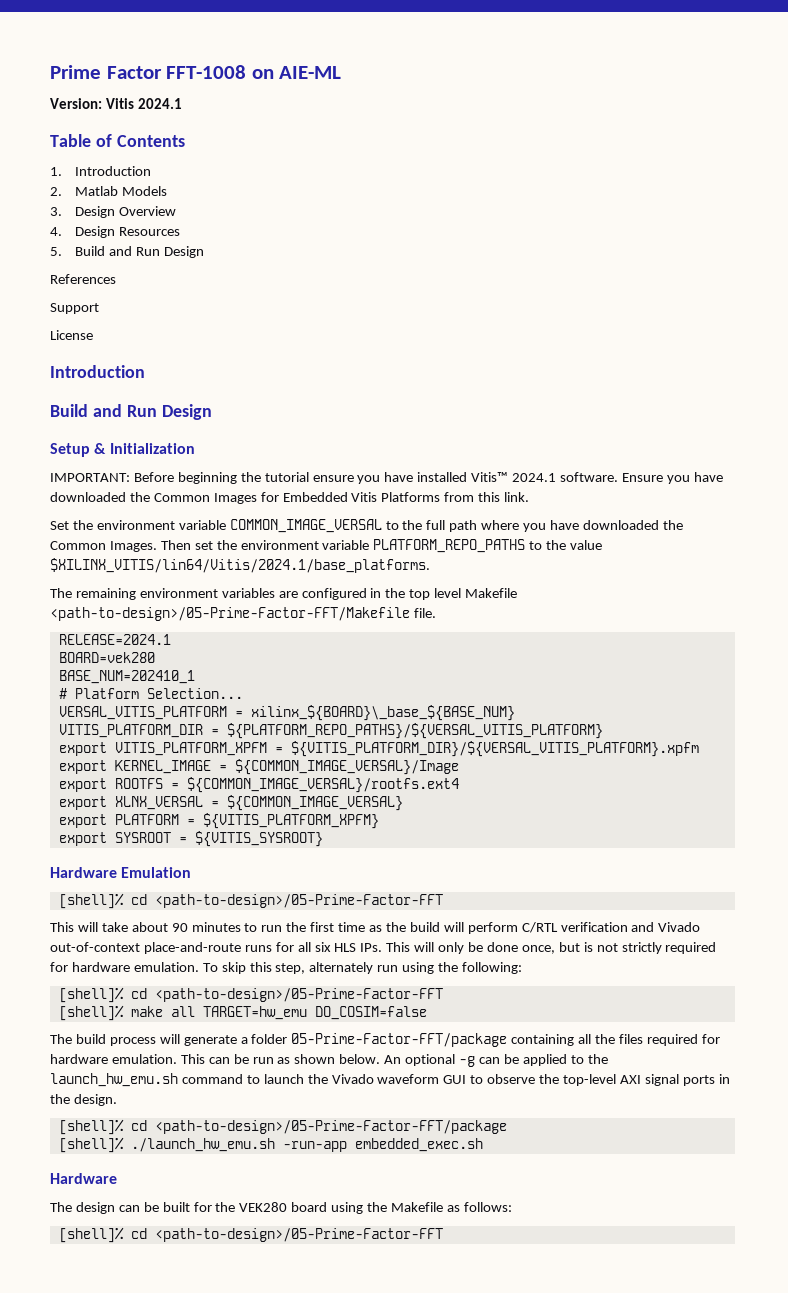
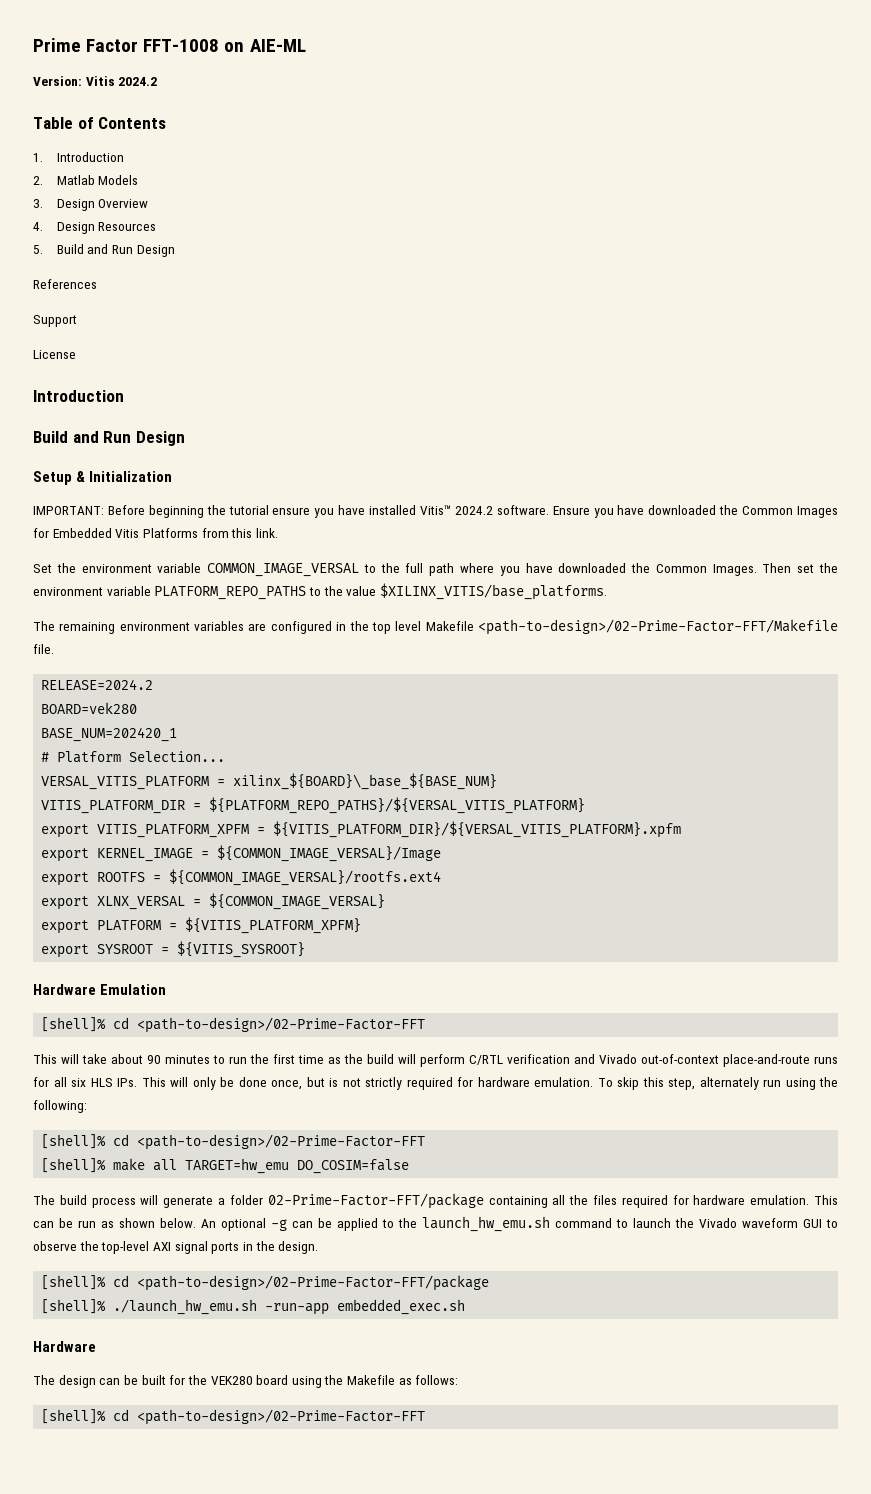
[137,98,182,109] 2024.1 -> [118,77,158,86] 2024.2
[512,473,557,482] 2024.1 -> [454,506,493,515] 2024.2
[50,558,430,573] $XILINX_VITIS/lin64/Vitis/2024.1/base_platforms. -> [379,583,607,600] $XILINX_VITIS/base_platforms.
[50,607,410,621] <path-to-design>/05-Prime-Factor-FFT/Makefile -> [478,619,839,635] <path-to-design>/02-Prime-Factor-FFT/Makefile
[58,634,171,645] RELEASE=2024.1 -> [41,679,154,690] RELEASE=2024.2
[58,670,195,684] BASE_NUM=202410_1 -> [41,727,178,742] BASE_NUM=202420_1
[154,894,443,908] <path-to-design>/05-Prime-Factor-FFT -> [137,1017,426,1033] <path-to-design>/02-Prime-Factor-FFT
[154,988,443,1002] <path-to-design>/05-Prime-Factor-FFT -> [137,1134,426,1150] <path-to-design>/02-Prime-Factor-FFT
[291,1033,508,1047] 05-Prime-Factor-FFT/package -> [267,1193,484,1209] 02-Prime-Factor-FFT/package
[154,1120,507,1134] <path-to-design>/05-Prime-Factor-FFT/package -> [137,1275,490,1291] <path-to-design>/02-Prime-Factor-FFT/package
[154,1228,443,1242] <path-to-design>/05-Prime-Factor-FFT -> [137,1409,426,1425] <path-to-design>/02-Prime-Factor-FFT

